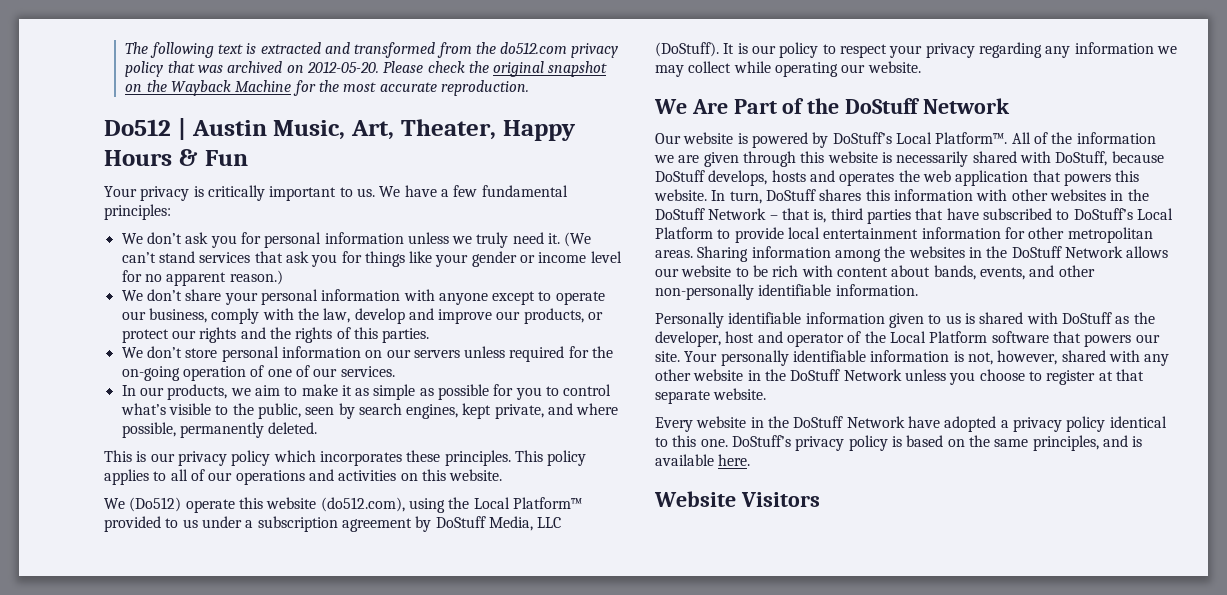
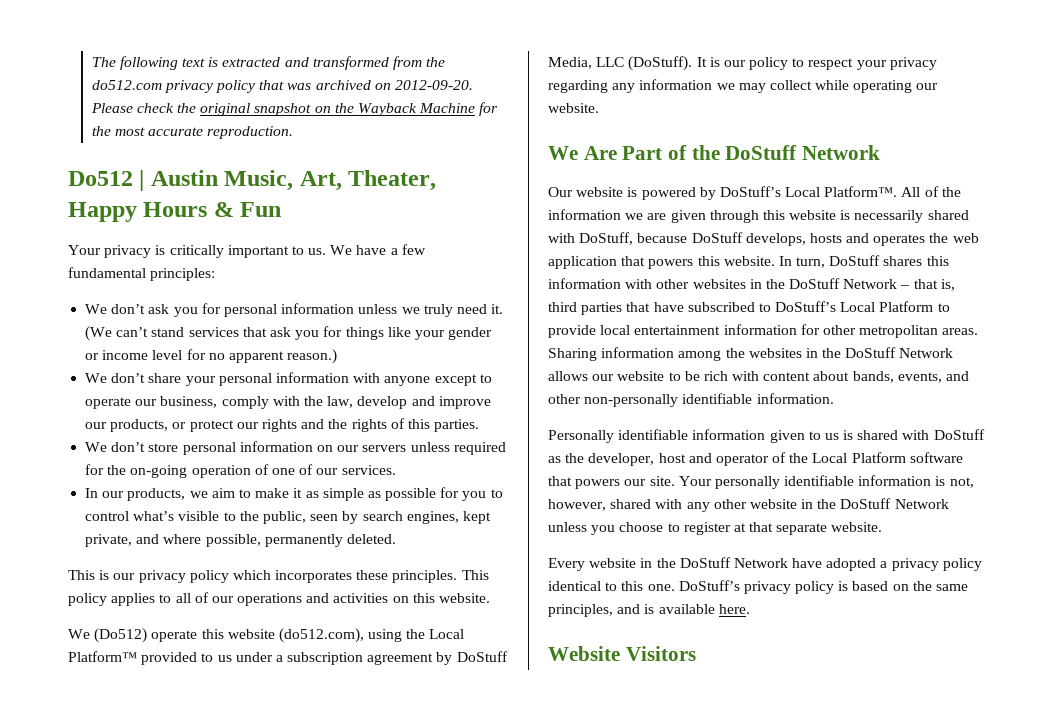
[306,61,379,73] 2012-05-20. -> [395,80,474,90] 2012-09-20.

